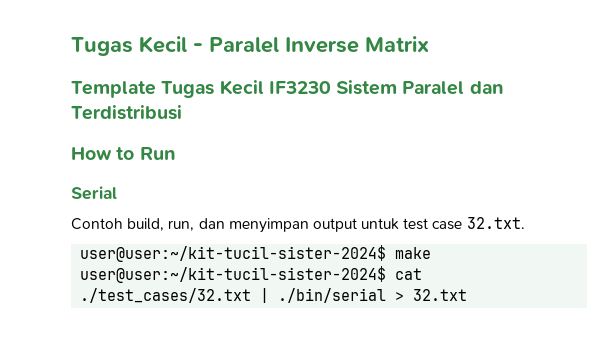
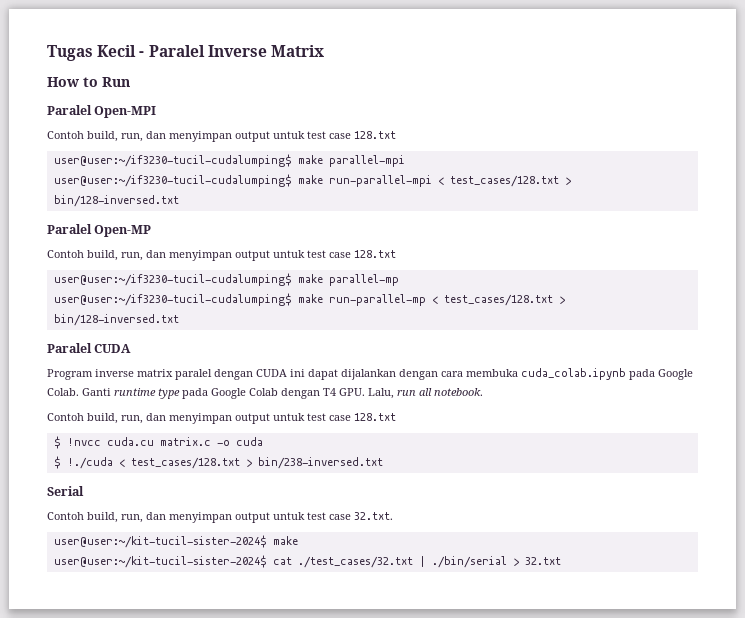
[71,80,504,98] [71,105,182,120] [71,147,176,160] Template Tugas Kecil IF3230 Sistem Paralel dan Terdistribusi // How to Run -> [47,77,130,87] [47,105,157,118] [47,131,396,142] [53,154,405,167] [53,174,571,187] [53,195,179,207] [47,224,152,237] [47,250,396,261] [53,273,399,286] [53,293,565,306] [53,314,179,326] [47,343,132,353] [47,368,693,380] [47,388,483,399] [47,413,396,424] [53,436,263,449] [53,456,383,469] How to Run // Paralel Open-MPI // Contoh build, run, dan menyimpan output untuk test case 128.txt // user@user:~/if3230-tucil-cudalumping$ make parallel-mpi // user@user:~/if3230-tucil-cudalumping$ make run-parallel-mpi < test_cases/128.txt > bin/128-inversed.txt // Paralel Open-MP // Contoh build, run, dan menyimpan output untuk test case 128.txt // user@user:~/if3230-tucil-cudalumping$ make parallel-mp // user@user:~/if3230-tucil-cudalumping$ make run-parallel-mp < test_cases/128.txt > bin/128-inversed.txt // Paralel CUDA // Program inverse matrix paralel dengan CUDA ini dapat dijalankan dengan cara membuka cuda_colab.ipynb pada Google Colab. Ganti runtime type pada Google Colab dengan T4 GPU. Lalu, run all notebook. // Contoh build, run, dan menyimpan output untuk test case 128.txt // $ !nvcc cuda.cu matrix.c -o cuda // $ !./cuda < test_cases/128.txt > bin/238-inversed.txt

